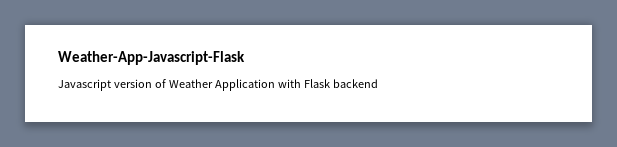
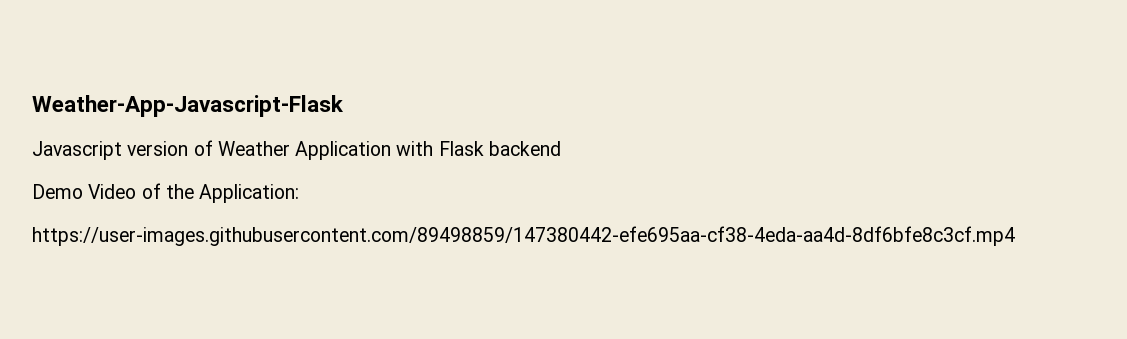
(378, 83) none -> [32,183,300,203] [32,226,1015,246] // Demo Video of the Application: // https://user-images.githubusercontent.com/89498859/147380442-efe695aa-cf38-4eda-aa4d-8df6bfe8c3cf.mp4

